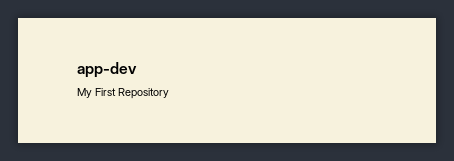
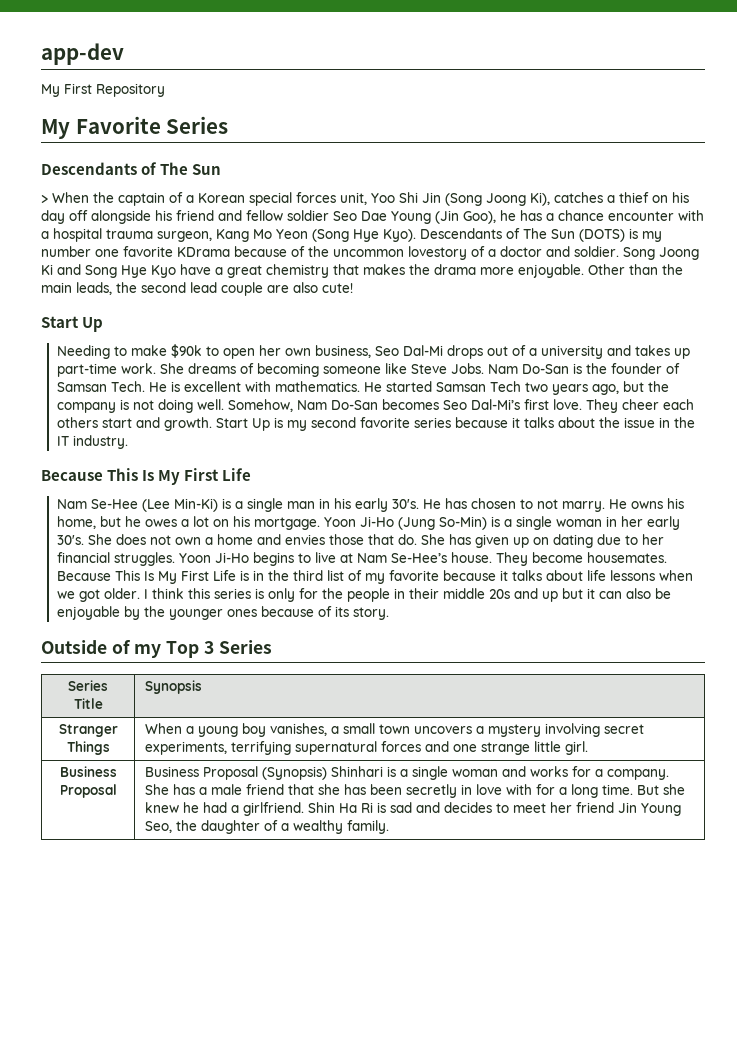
(169, 93) none -> [41,116,229,139] [41,162,222,175] [41,192,689,206] [41,210,704,224] [41,228,662,242] [41,246,699,260] [41,264,683,278] [41,282,353,296] [41,316,104,332] [56,344,690,359] [56,363,680,377] [56,381,669,395] [56,399,694,413] [56,417,695,431] [56,435,128,449] [41,468,252,485] [56,498,684,512] [56,516,680,530] [56,534,664,548] [56,552,667,566] [56,570,693,584] [56,588,671,602] [56,606,389,620] [41,639,272,658] [68,680,108,691] [73,698,103,709] [144,680,202,694] [58,724,118,737] [66,741,110,755] [144,723,644,737] [144,741,588,755] [59,766,117,777] [59,784,117,798] [144,766,669,780] [144,784,685,798] [144,802,681,816] [144,820,389,834] // My Favorite Series // Descendants of The Sun // > When the captain of a Korean special forces unit, Yoo Shi Jin (Song Joong Ki), catches a thief on his day off alongside his friend and fellow soldier Seo Dae Young (Jin Goo), he has a chance encounter with a hospital trauma surgeon, Kang Mo Yeon (Song Hye Kyo). Descendants of The Sun (DOTS) is my number one favorite KDrama because of the uncommon lovestory of a doctor and soldier. Song Joong Ki and Song Hye Kyo have a great chemistry that makes the drama more enjoyable. Other than the main leads, the second lead couple are also cute! // Start Up // Needing to make $90k to open her own business, Seo Dal-Mi drops out of a university and takes up part-time work. She dreams of becoming someone like Steve Jobs. Nam Do-San is the founder of Samsan Tech. He is excellent with mathematics. He started Samsan Tech two years ago, but the company is not doing well. Somehow, Nam Do-San becomes Seo Dal-Mi’s first love. They cheer each others start and growth. Start Up is my second favorite series because it talks about the issue in the IT industry. // Because This Is My First Life // Nam Se-Hee (Lee Min-Ki) is a single man in his early 30's. He has chosen to not marry. He owns his home, but he owes a lot on his mortgage. Yoon Ji-Ho (Jung So-Min) is a single woman in her early 30's. She does not own a home and envies those that do. She has given up on dating due to her financial struggles. Yoon Ji-Ho begins to live at Nam Se-Hee’s house. They become housemates. Because This Is My First Life is in the third list of my favorite because it talks about life lessons when we got older. I think this series is only for the people in their middle 20s and up but it can also be enjoyable by the younger ones because of its story. // Outside of my Top 3 Series // Series Title | Synopsis // Stranger Things | When a young boy vanishes, a small town uncovers a mystery involving secret experiments, terrifying supernatural forces and one strange little girl. // Business Proposal | Business Proposal (Synopsis) Shinhari is a single woman and works for a company. She has a male friend that she has been secretly in love with for a long time. But she knew he had a girlfriend. Shin Ha Ri is sad and decides to meet her friend Jin Young Seo, the daughter of a wealthy family.

